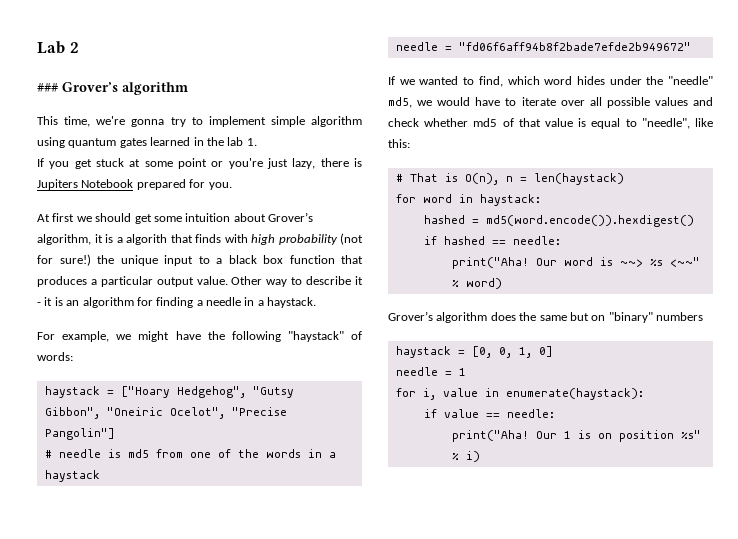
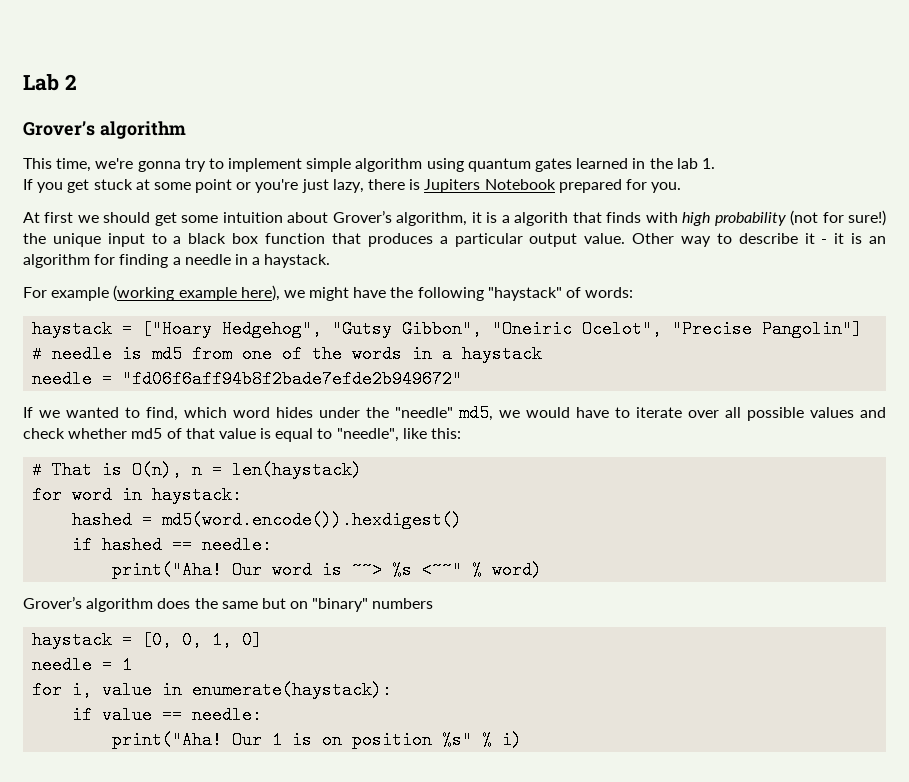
[37,83,59,92] ### -> (77, 82) none
[62,331,110,342] example, -> [51,285,280,301] example (working example here),

